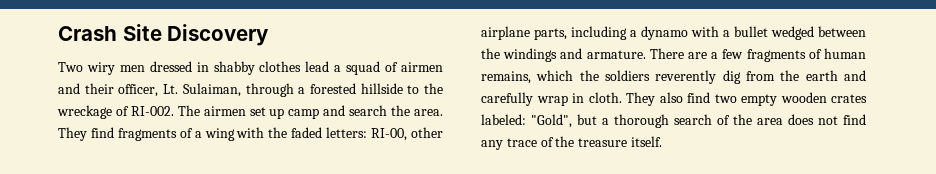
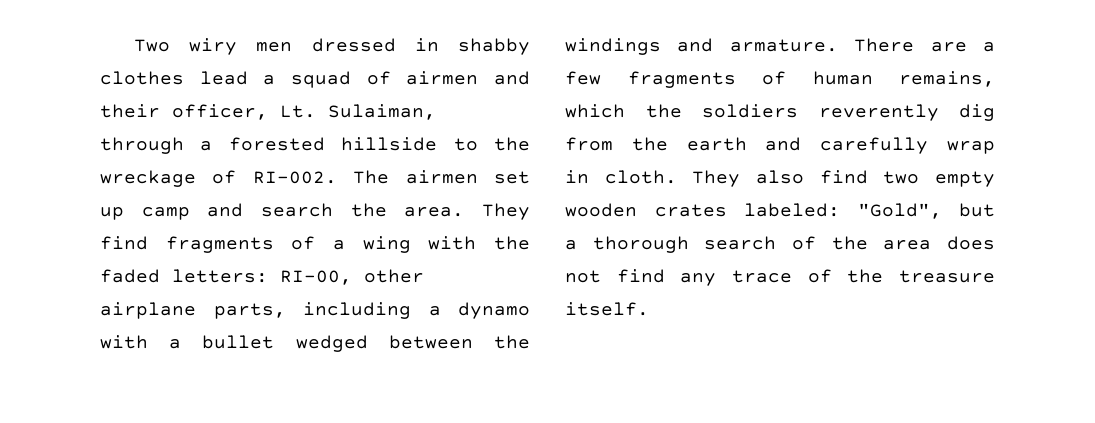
[58,24,270,46] Crash Site Discovery // -> (133, 45) none

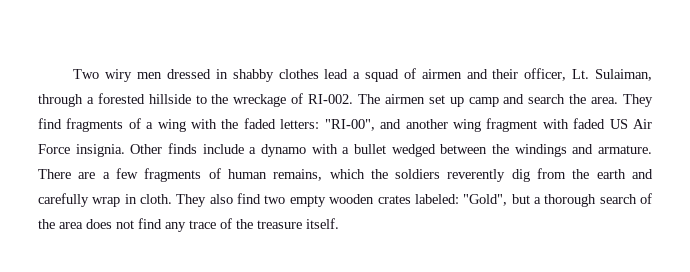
[280,269,424,285] [100,302,411,319] RI-00, other airplane parts, including -> [324,118,652,132] [38,143,244,157] "RI-00", and another wing fragment with faded US Air Force insignia. Other finds include

